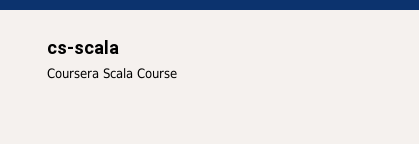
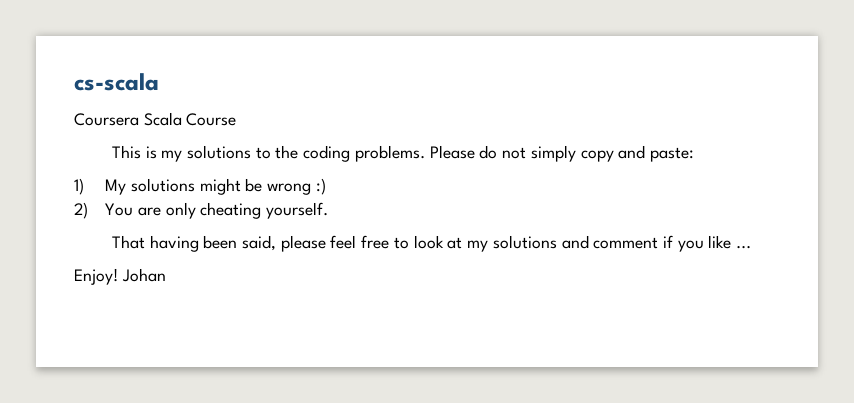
(177, 73) none -> [111,145,695,162] [74,178,326,195] [74,202,328,219] [111,235,752,252] [74,268,166,285] // This is my solutions to the coding problems. Please do not simply copy and paste: // 1) My solutions might be wrong :) // 2) You are only cheating yourself. // That having been said, please feel free to look at my solutions and comment if you like ... // Enjoy! Johan

